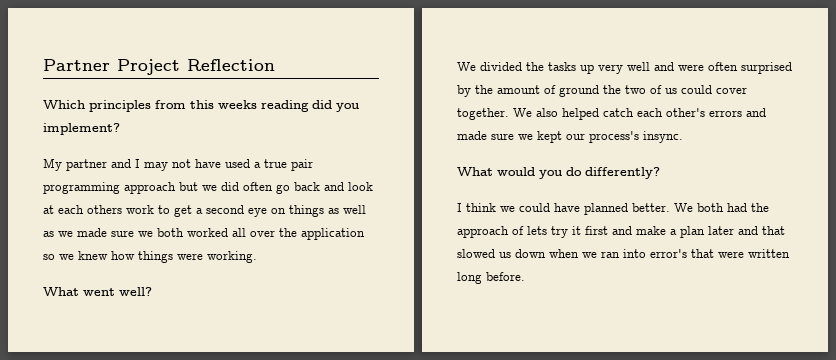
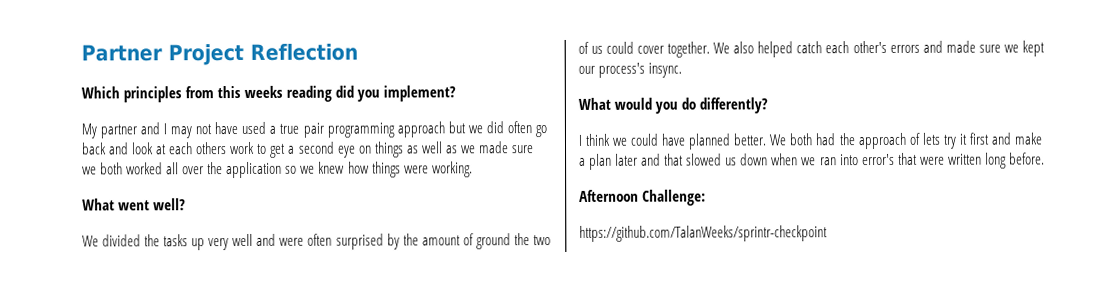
(525, 276) none -> [579,189,707,206] [579,225,828,242] // Afternoon Challenge: // https://github.com/TalanWeeks/sprintr-checkpoint

